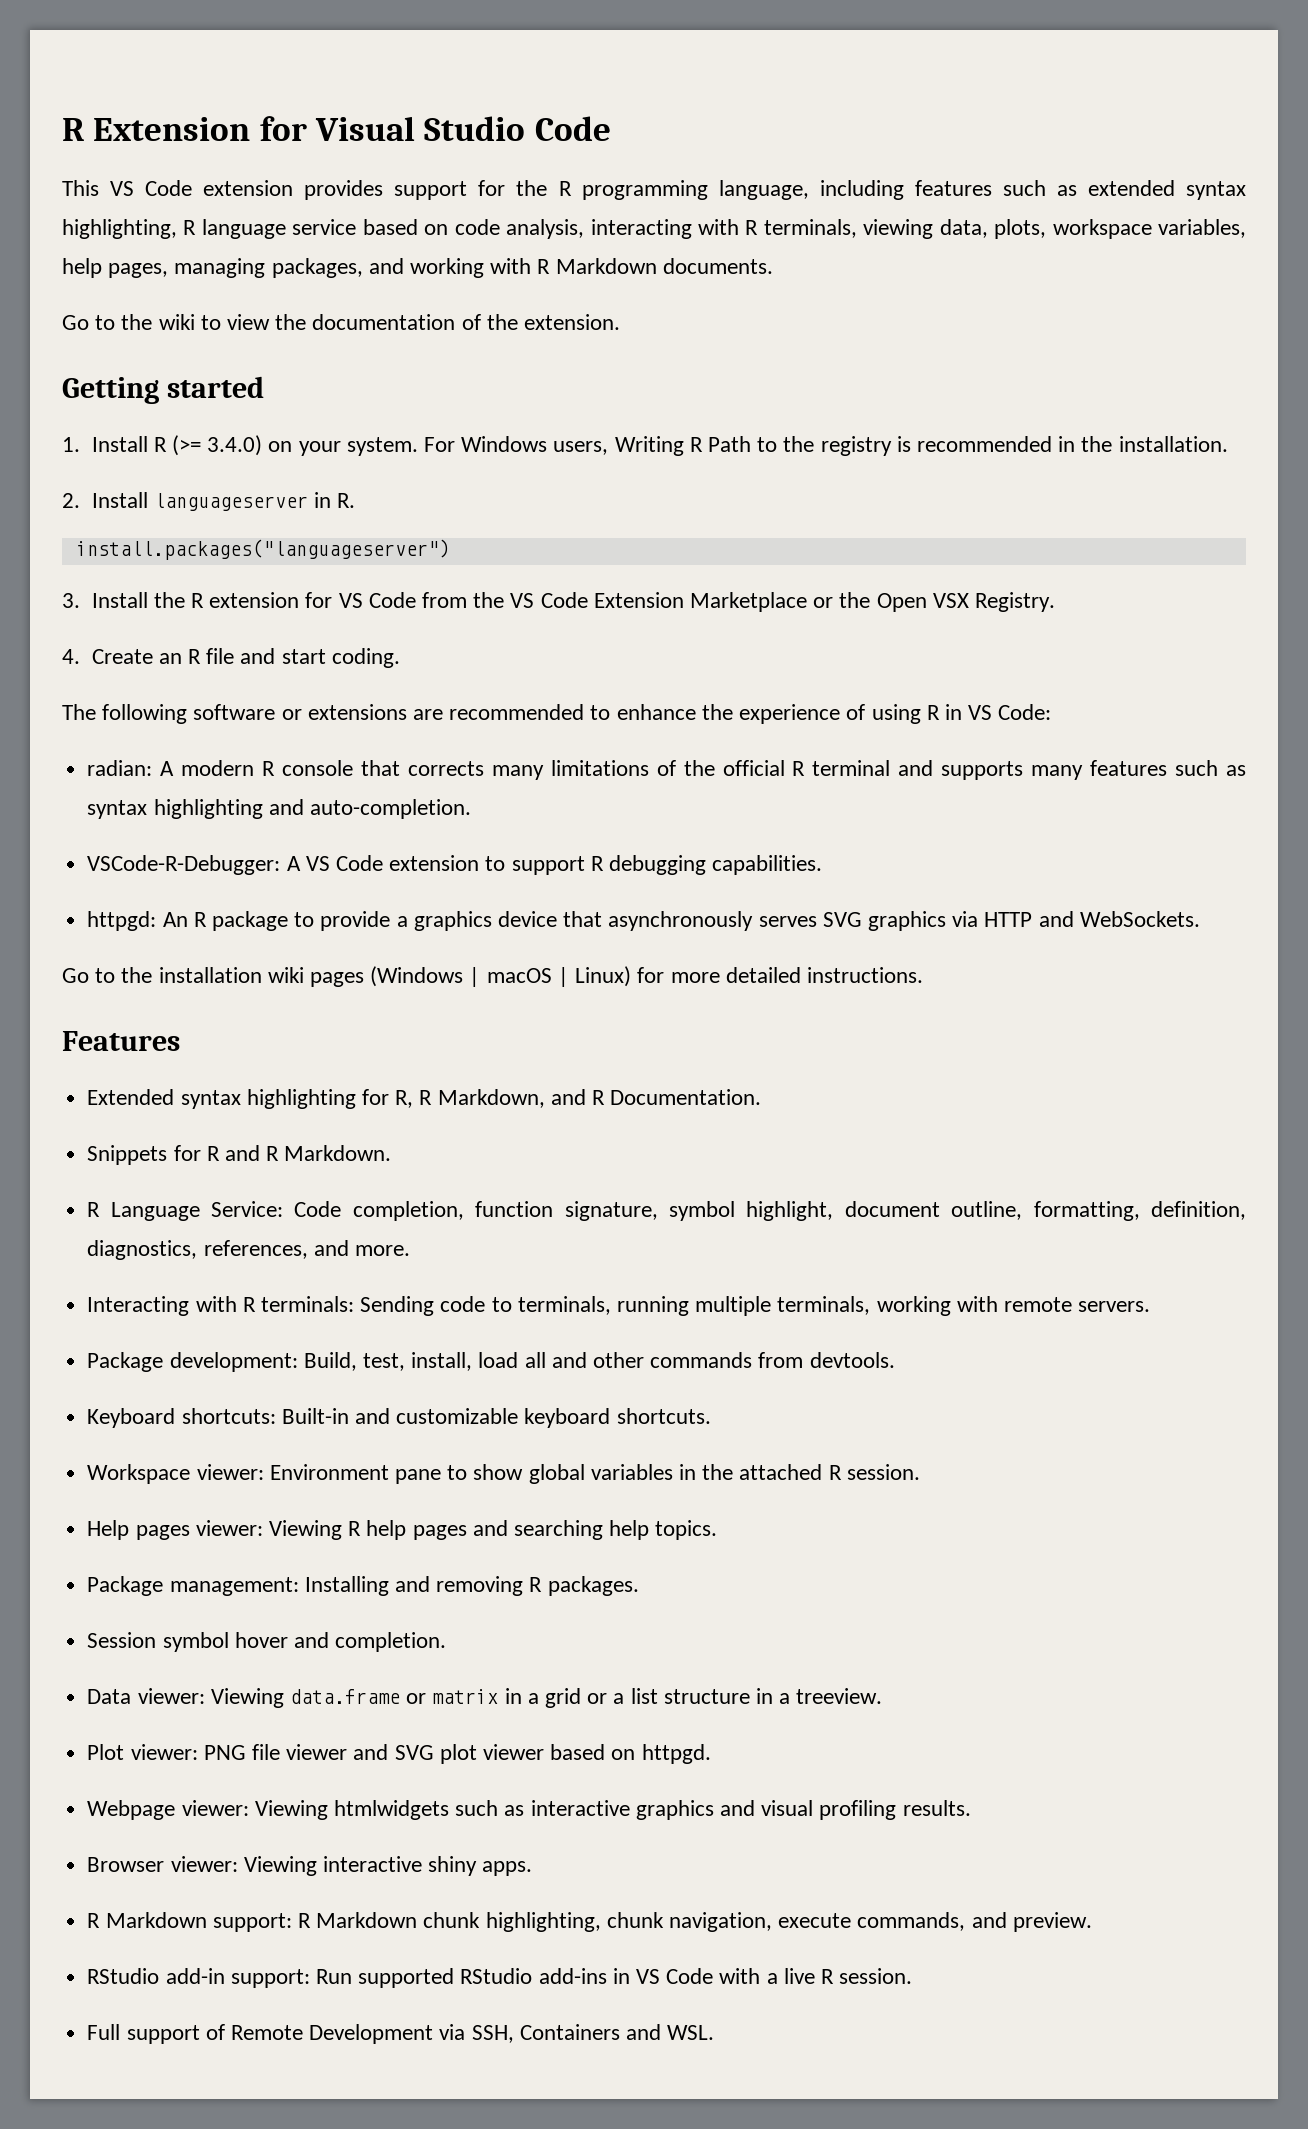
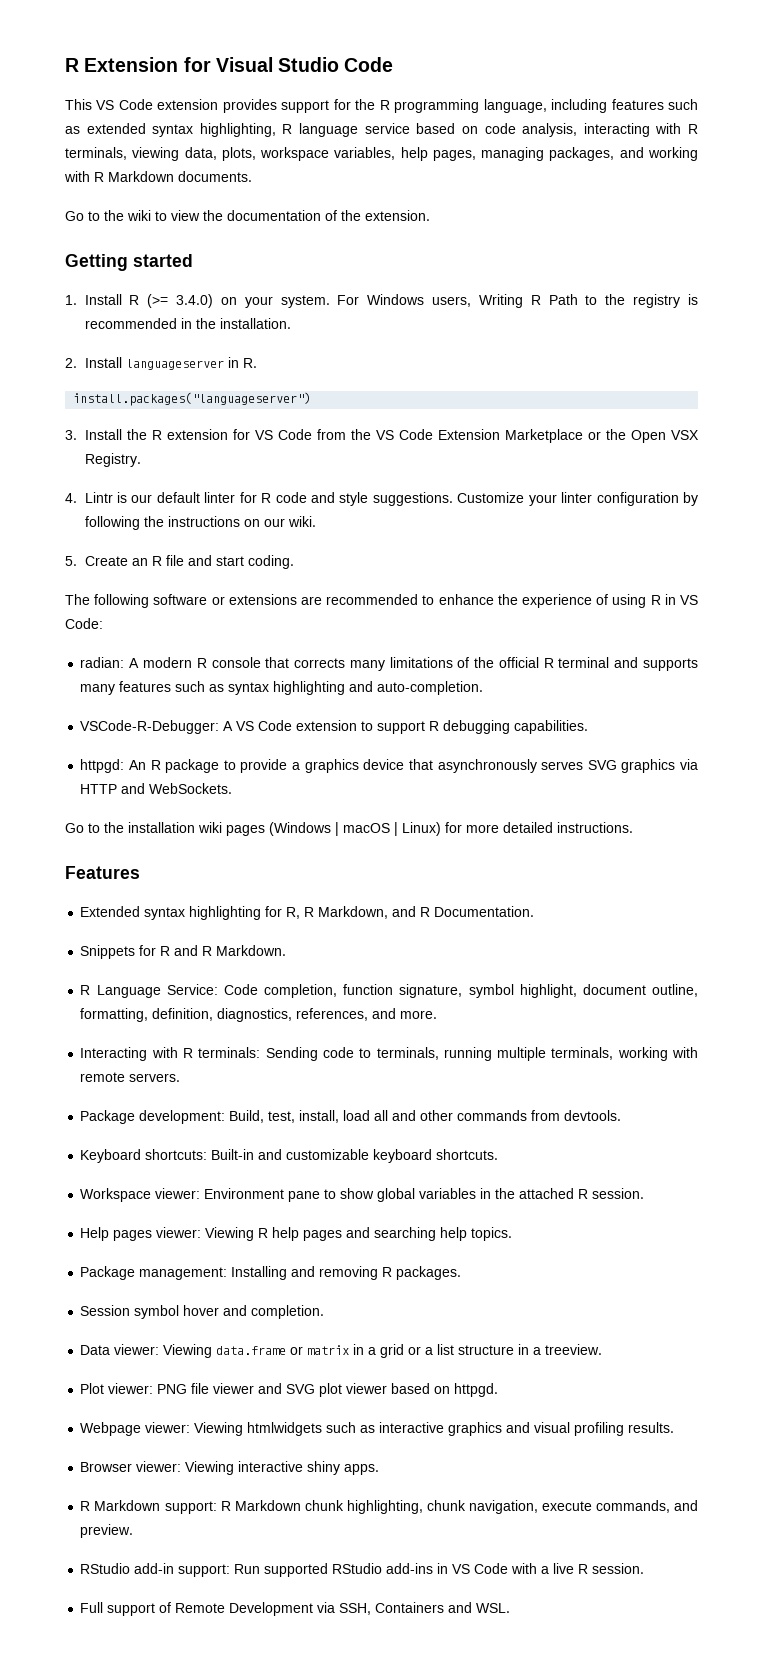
(80, 656) none -> [84,492,698,506] [84,516,316,530] [65,556,77,566] Lintr is our default linter for R code and style suggestions. Customize your linter configuration by following the instructions on our wiki. // 5.

